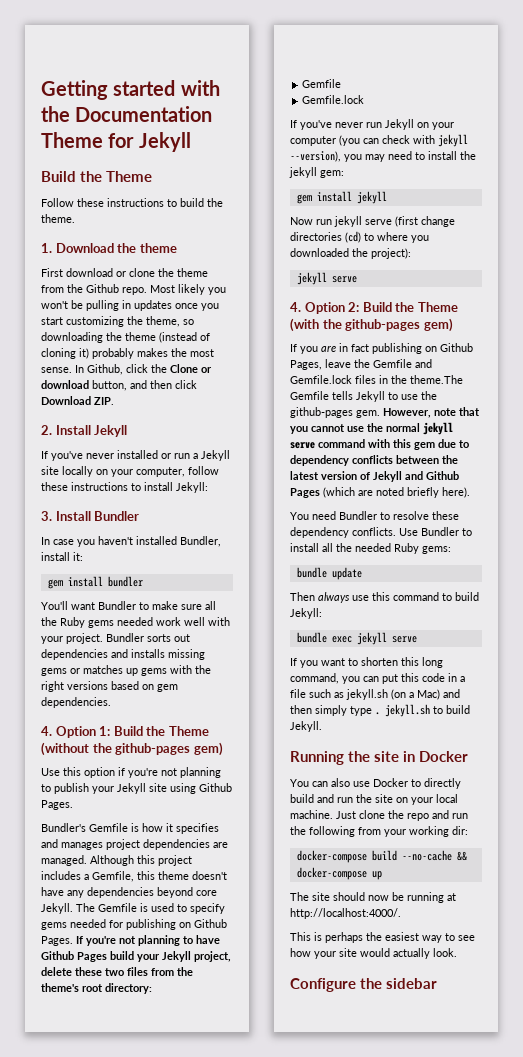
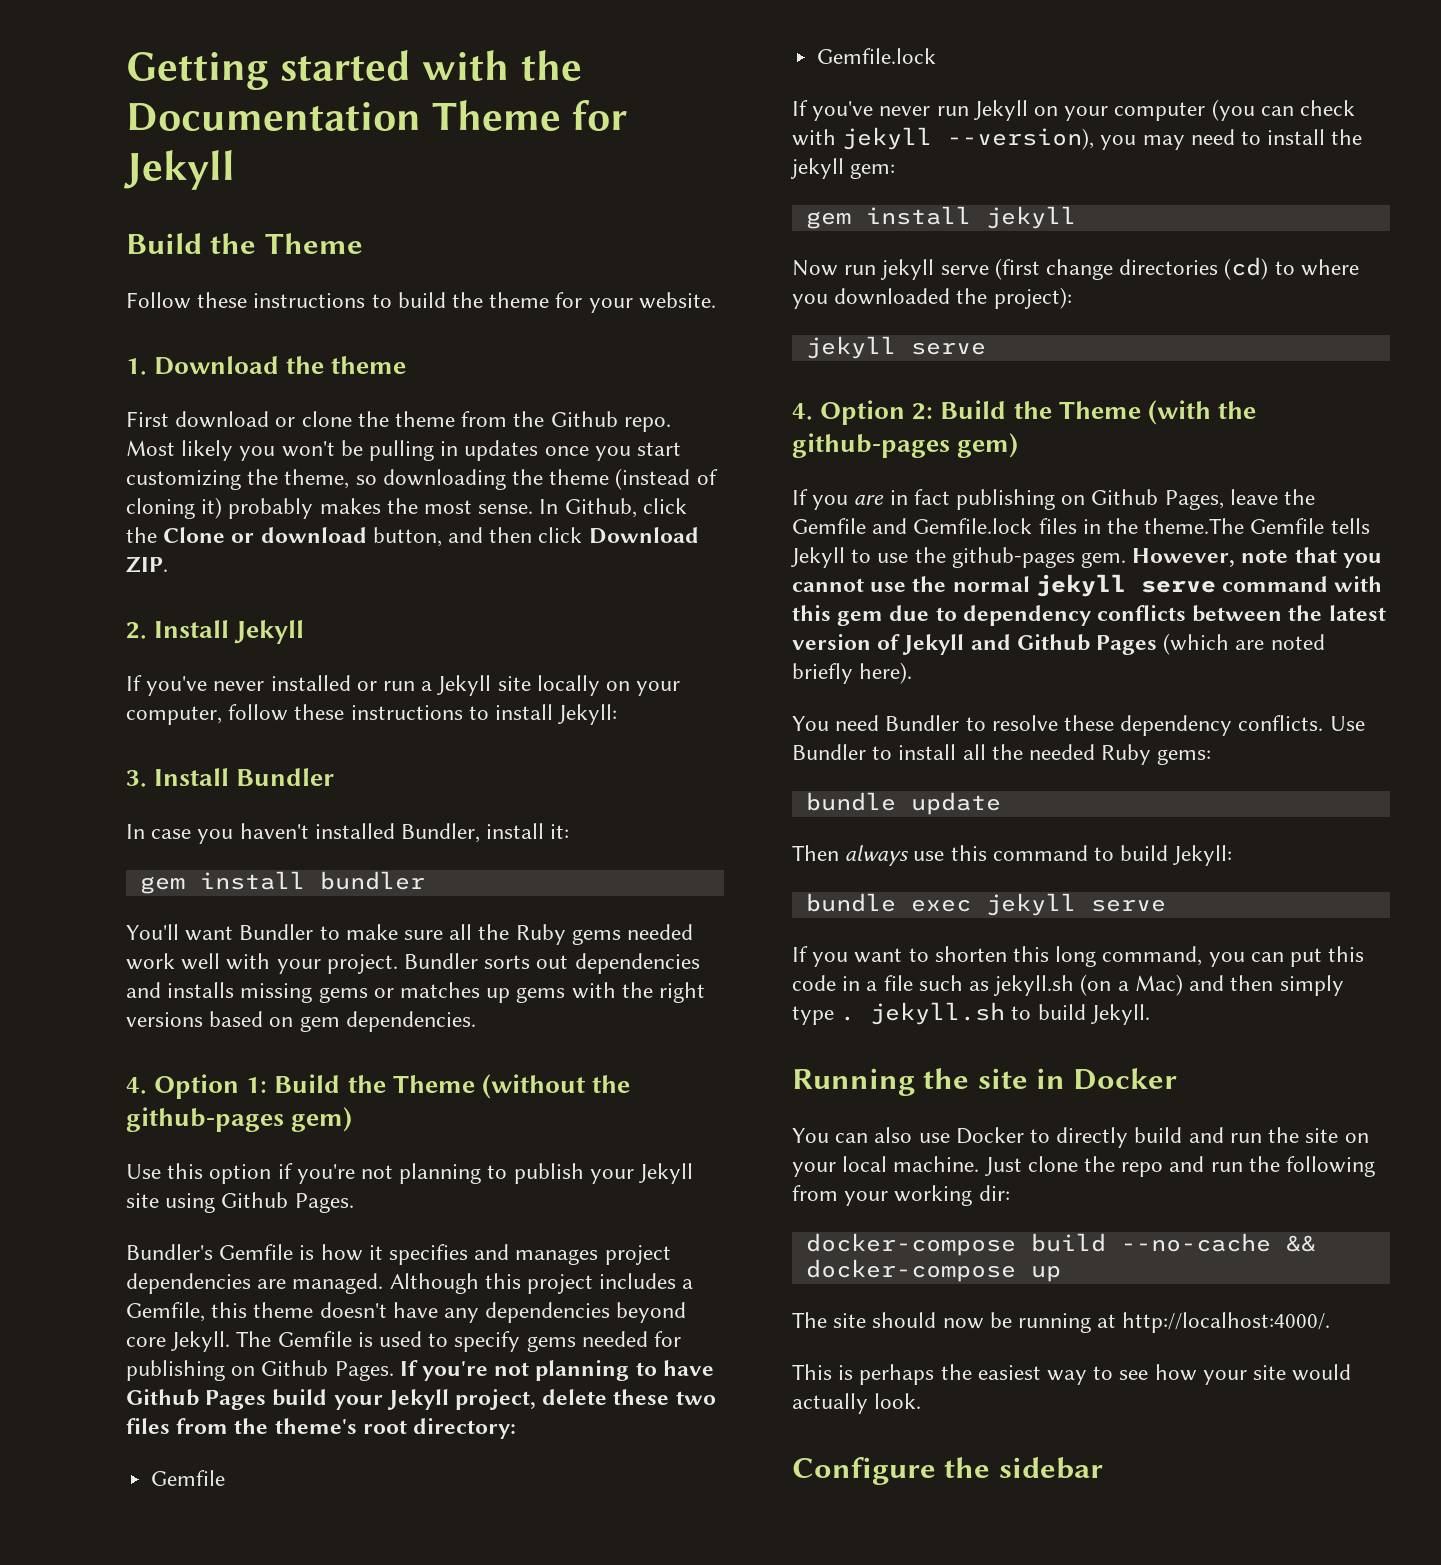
[41,214,75,223] theme. -> [489,292,716,313] theme for your website.

